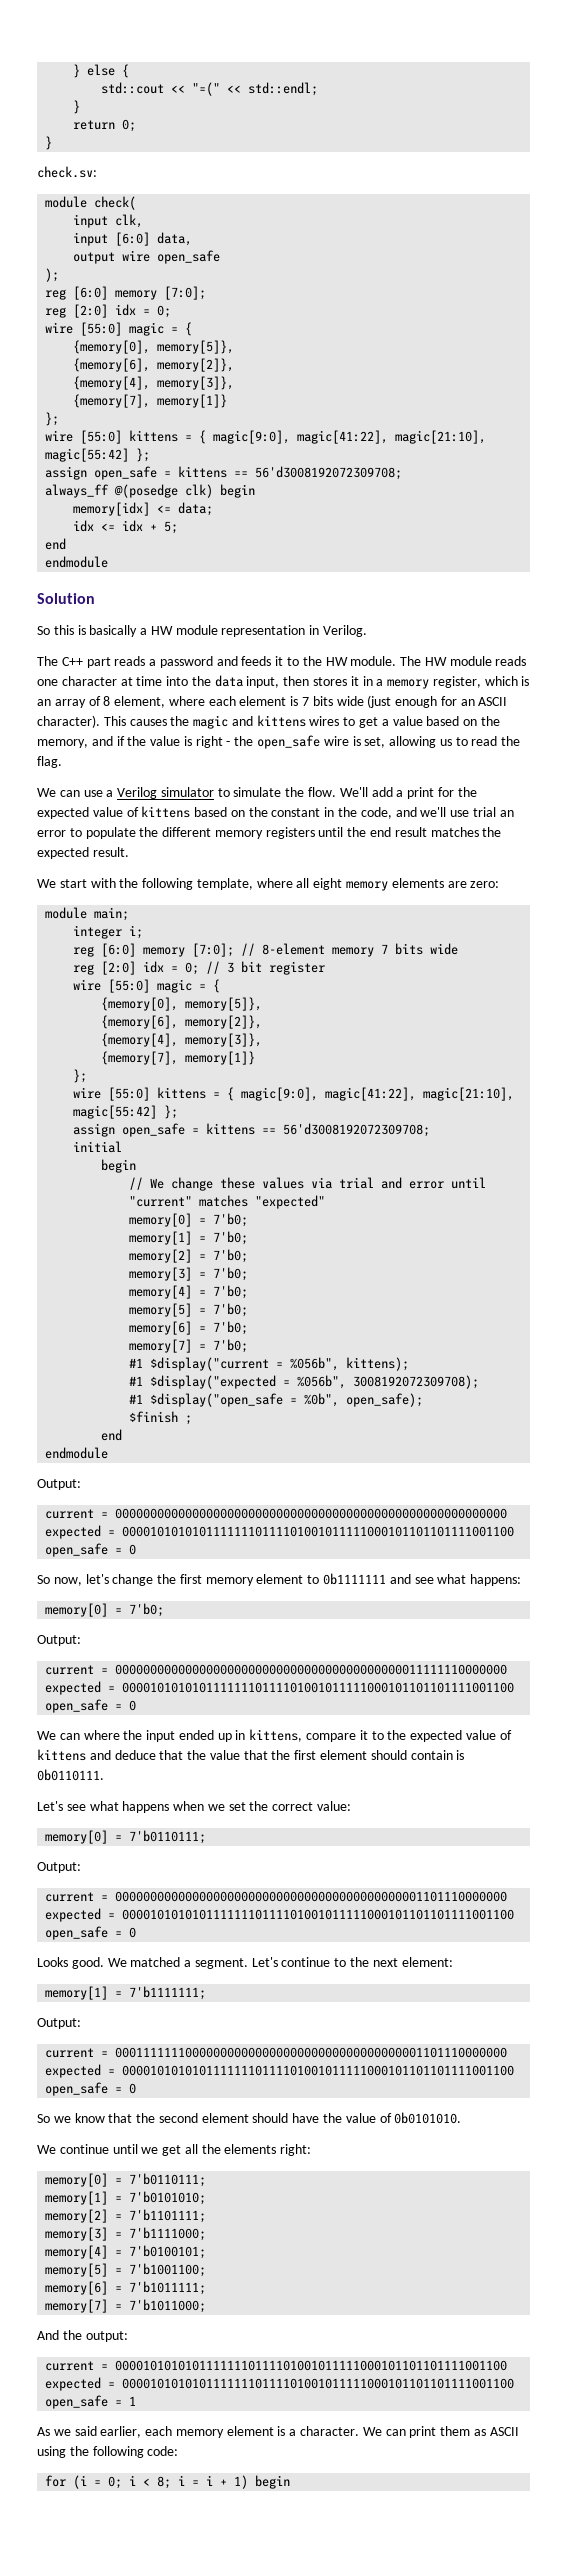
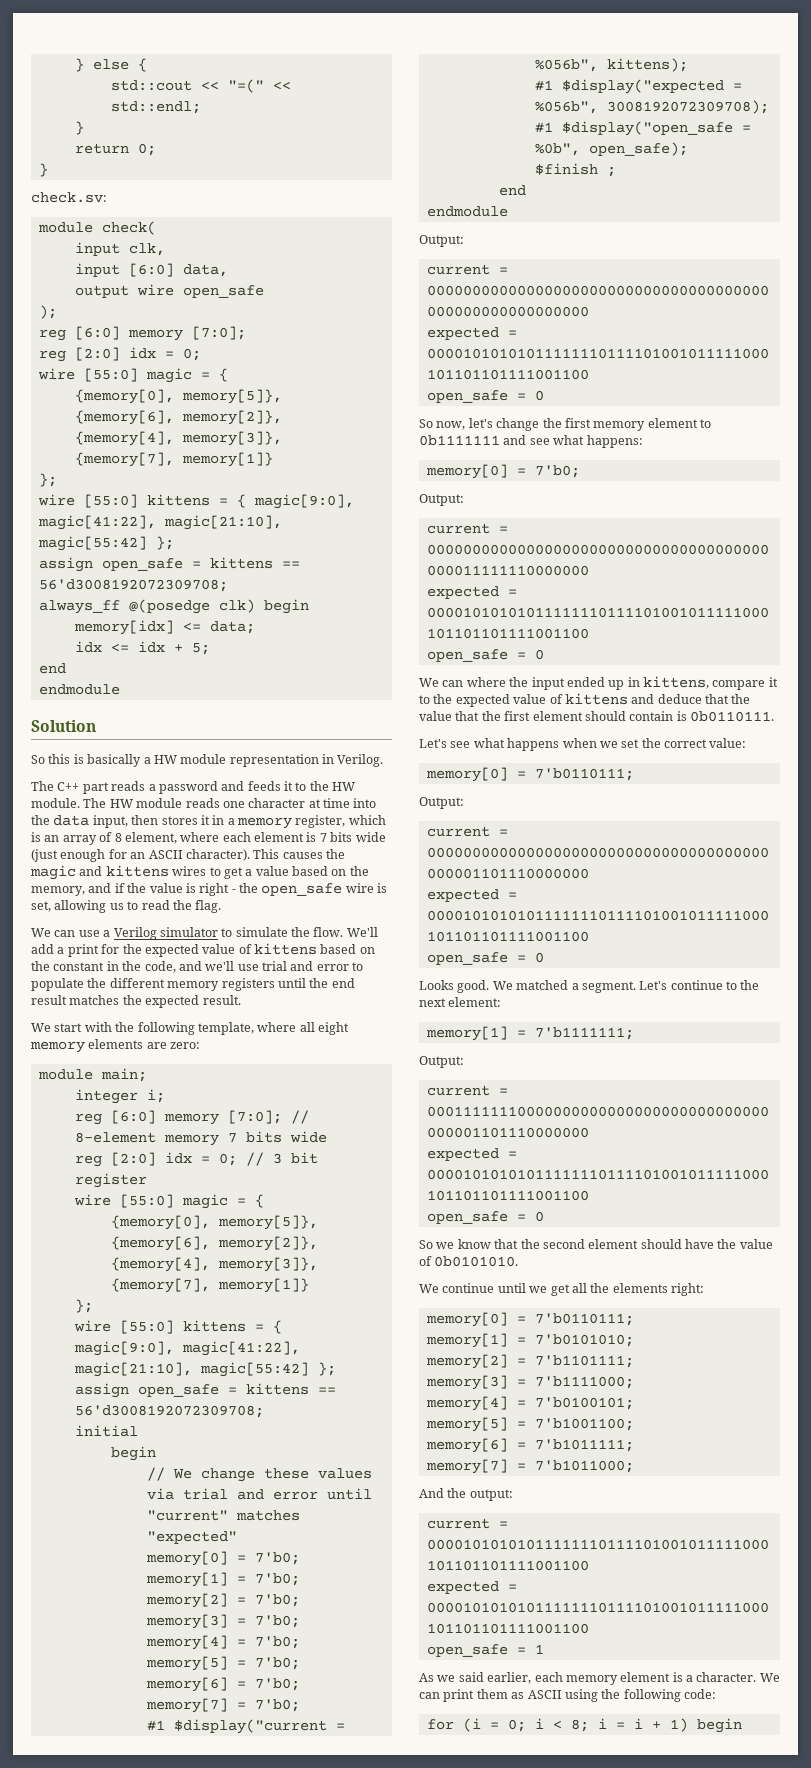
[499,810,514,817] an -> [290,961,314,971] and

